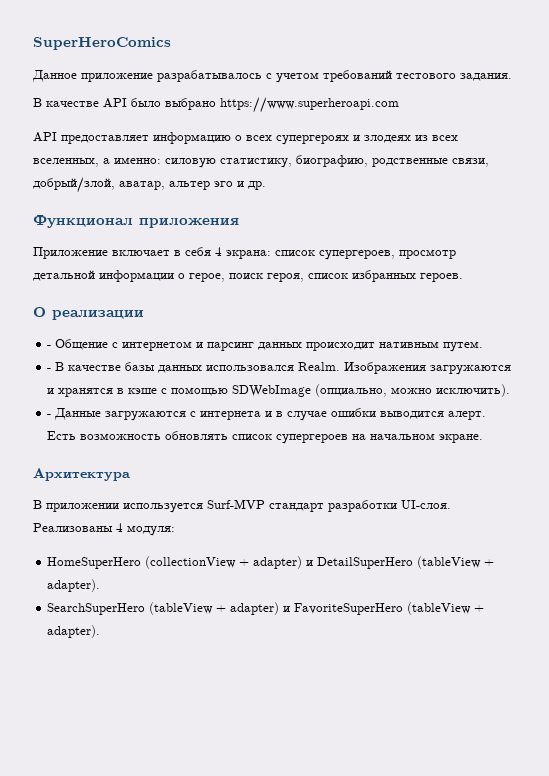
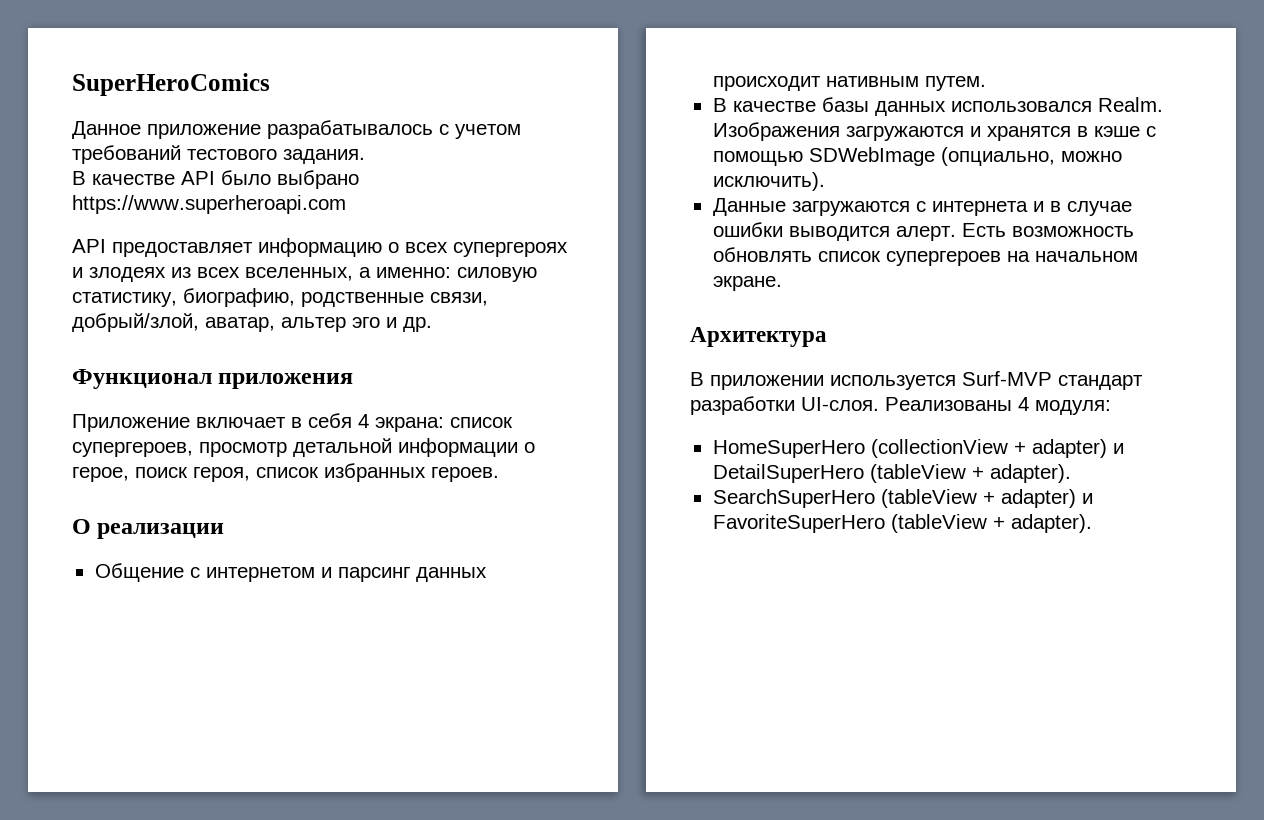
[47,345,52,348] - -> (225, 531) none
[47,368,52,371] - -> (986, 83) none
[47,414,52,417] - -> (825, 181) none

